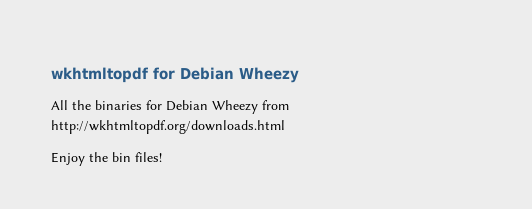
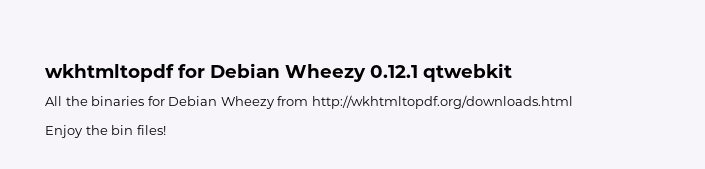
(299, 75) none -> [370,63,512,82] 0.12.1 qtwebkit

